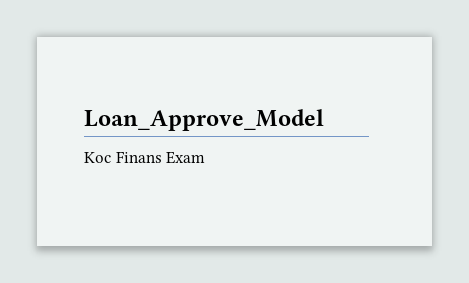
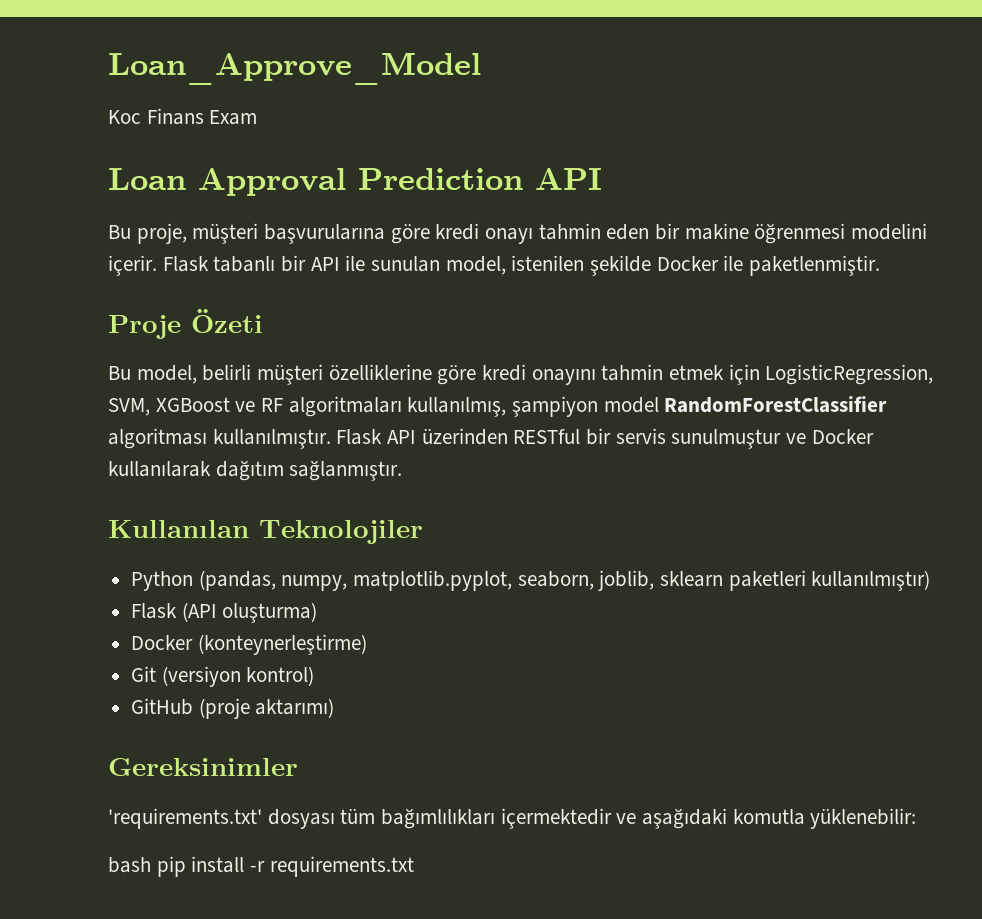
(206, 157) none -> [108,168,602,196] [108,223,928,244] [108,255,881,276] [108,309,263,339] [108,364,934,385] [108,396,888,417] [108,428,874,449] [108,460,403,481] [108,520,423,544] [131,570,931,591] [131,602,318,623] [131,634,367,655] [131,666,315,687] [131,698,335,719] [108,758,298,776] [108,808,917,829] [108,856,414,877] // Loan Approval Prediction API // Bu proje, müşteri başvurularına göre kredi onayı tahmin eden bir makine öğrenmesi modelini içerir. Flask tabanlı bir API ile sunulan model, istenilen şekilde Docker ile paketlenmiştir. // Proje Özeti // Bu model, belirli müşteri özelliklerine göre kredi onayını tahmin etmek için LogisticRegression, SVM, XGBoost ve RF algoritmaları kullanılmış, şampiyon model RandomForestClassifier algoritması kullanılmıştır. Flask API üzerinden RESTful bir servis sunulmuştur ve Docker kullanılarak dağıtım sağlanmıştır. // Kullanılan Teknolojiler // Python (pandas, numpy, matplotlib.pyplot, seaborn, joblib, sklearn paketleri kullanılmıştır) // Flask (API oluşturma) // Docker (konteynerleştirme) // Git (versiyon kontrol) // GitHub (proje aktarımı) // Gereksinimler // 'requirements.txt' dosyası tüm bağımlılıkları içermektedir ve aşağıdaki komutla yüklenebilir: // bash pip install -r requirements.txt

